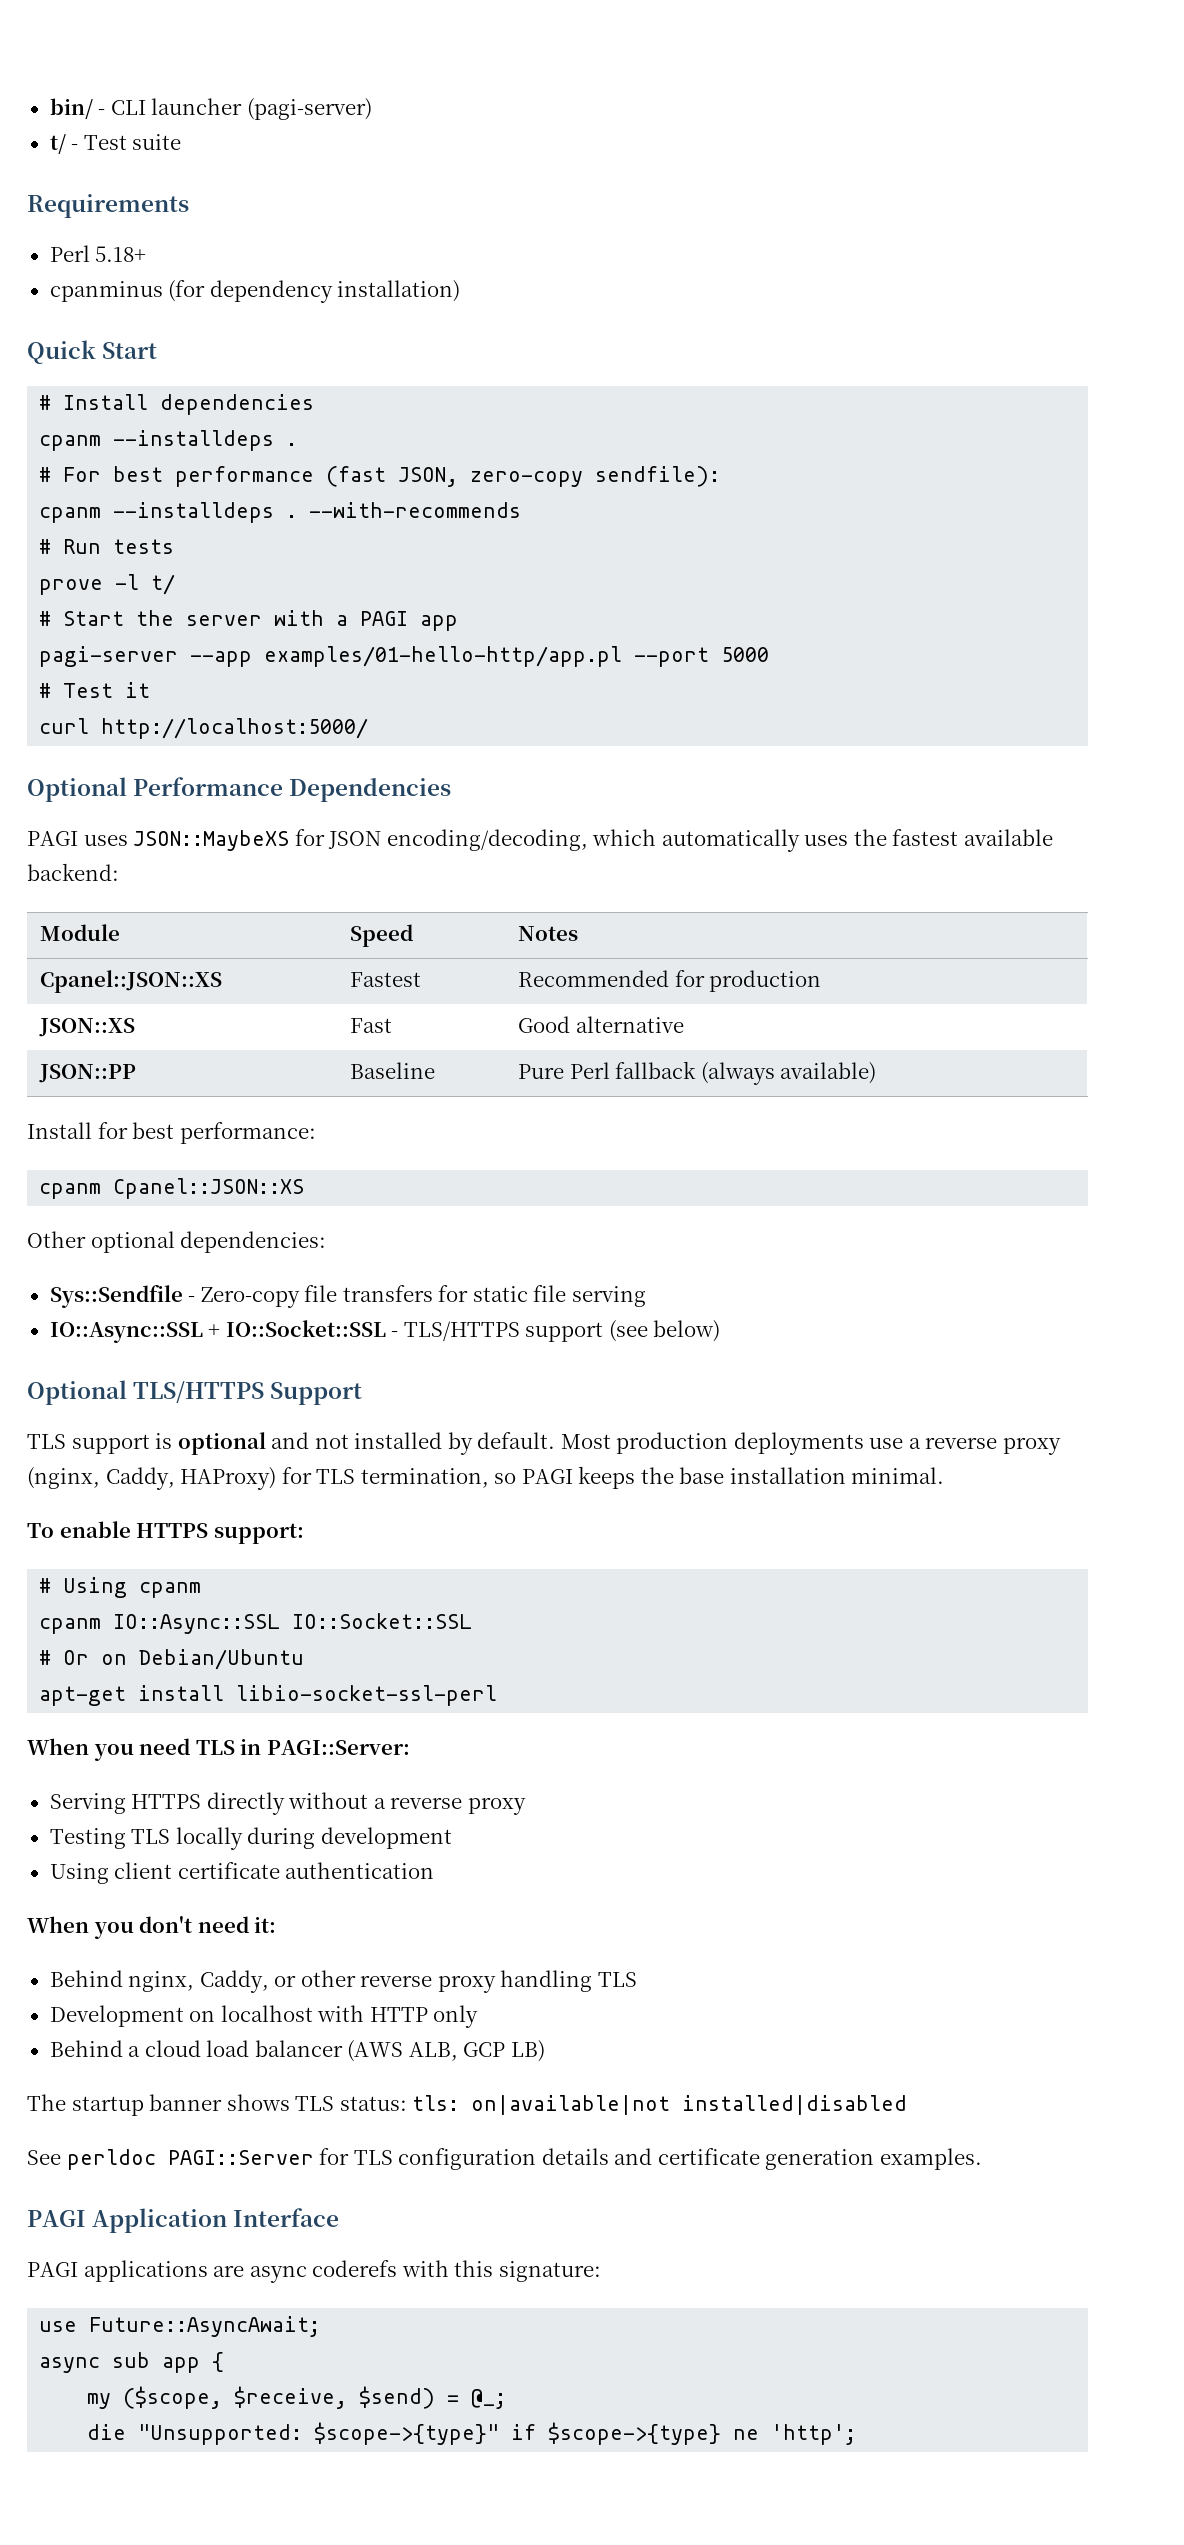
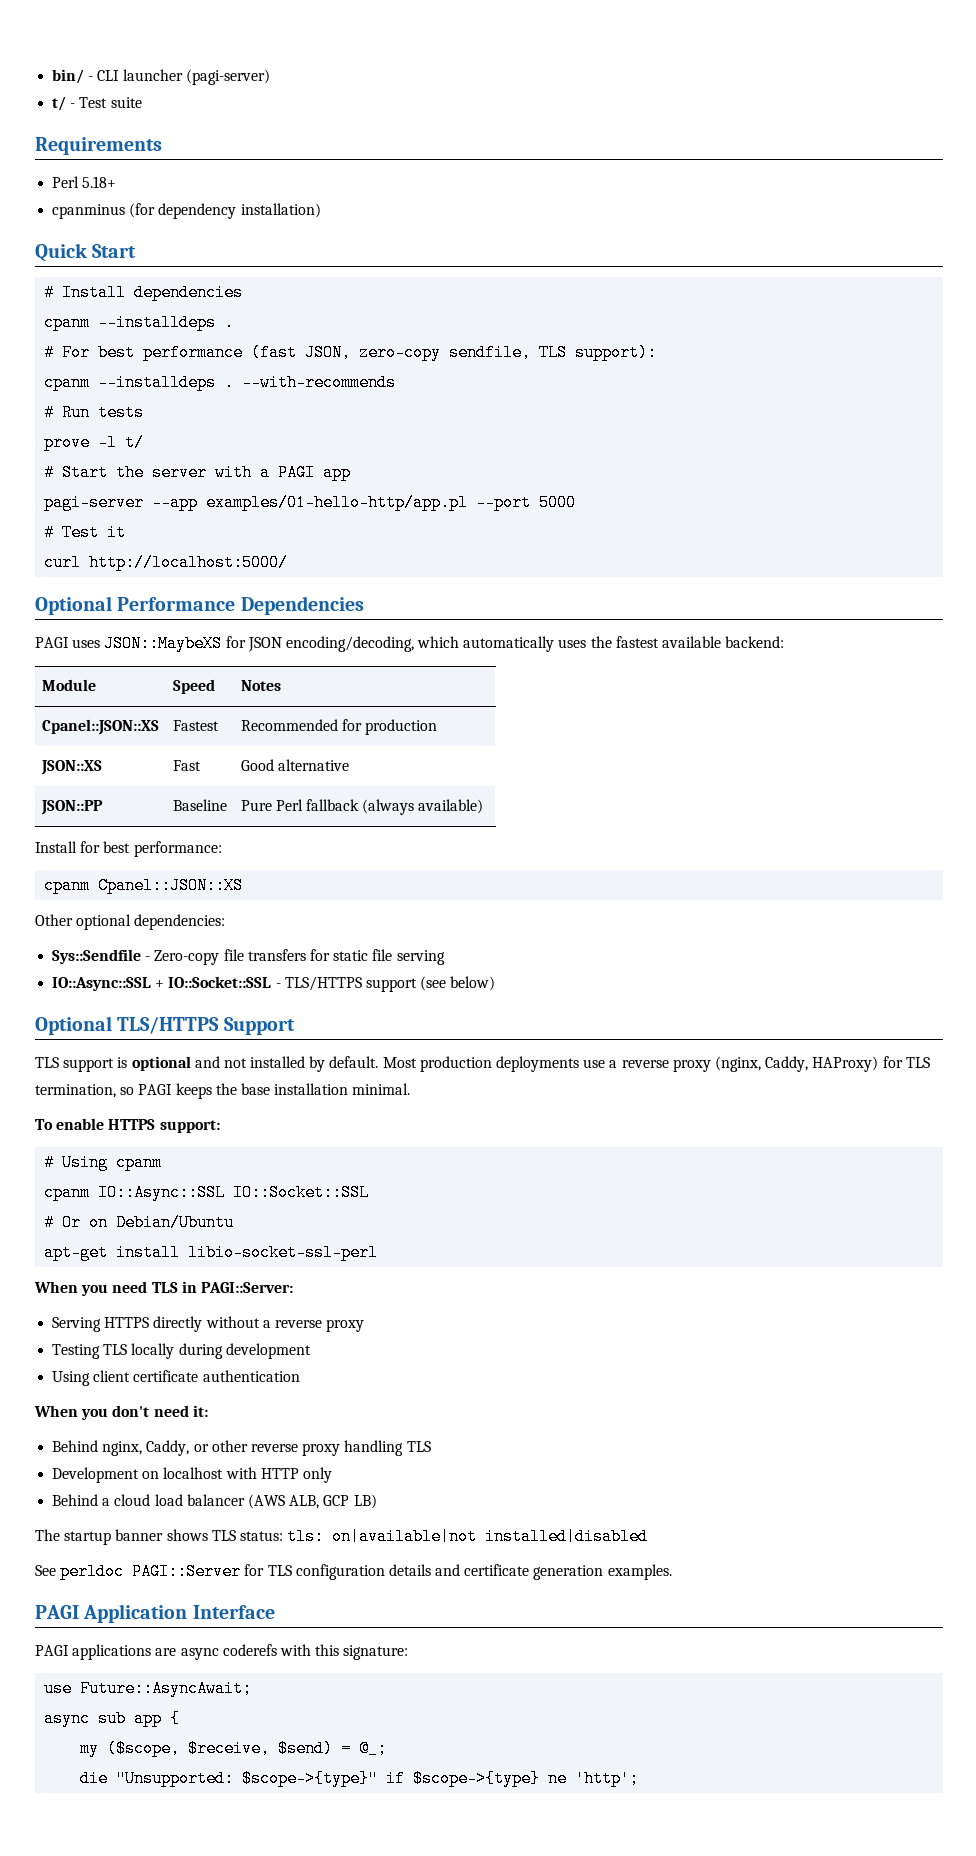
[595,466,721,487] sendfile): -> [449,344,658,361] sendfile, TLS support):

